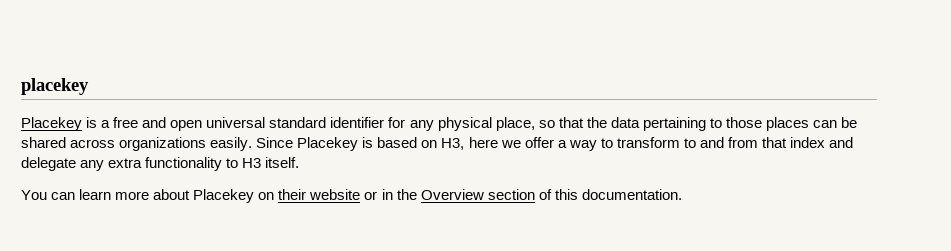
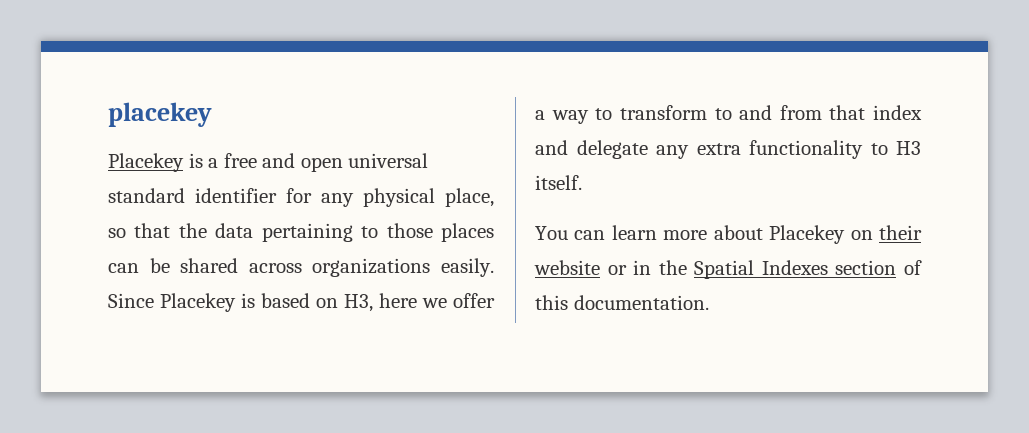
[420,189,484,200] Overview -> [694,260,828,279] Spatial Indexes

